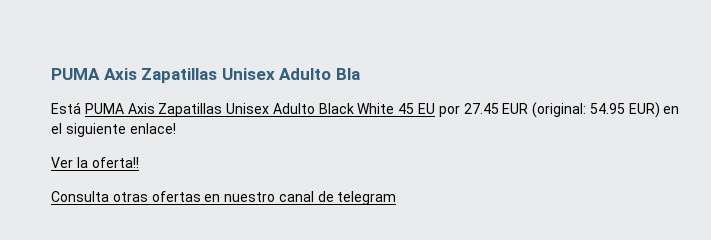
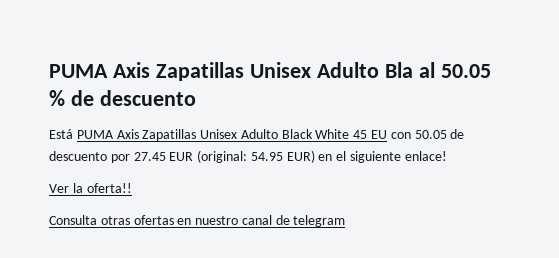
(360, 74) none -> [418,62,491,78] [49,90,196,106] al 50.05 % de descuento
(436, 108) none -> [390,129,465,139] [49,151,107,161] con 50.05 de descuento

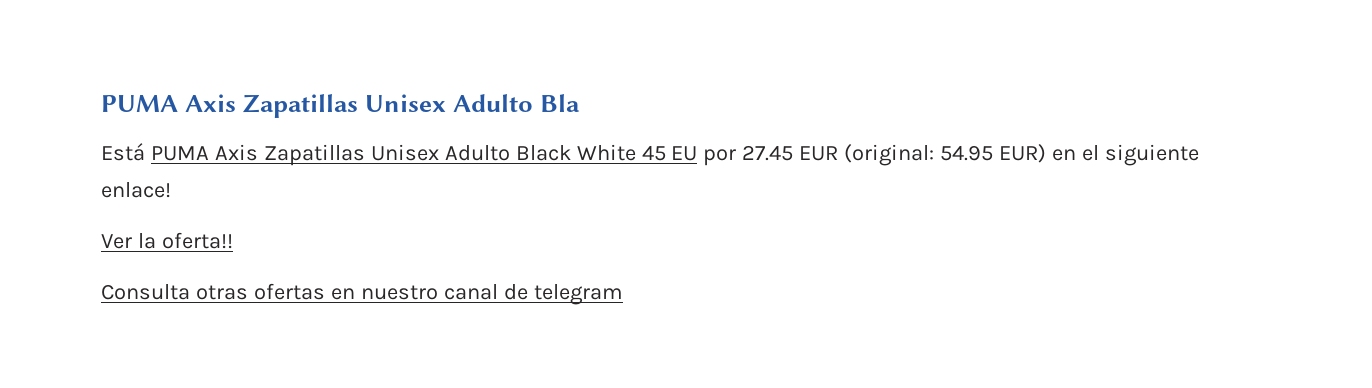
[418,62,491,78] [49,90,196,106] al 50.05 % de descuento -> (581, 103) none
[390,129,465,139] [49,151,107,161] con 50.05 de descuento -> (698, 153) none

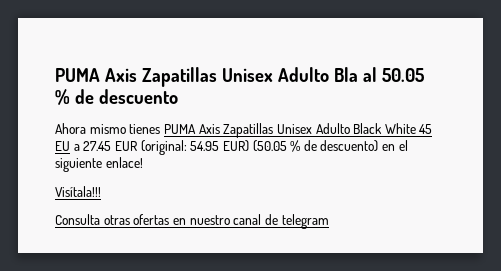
[101,143,145,161] // Está -> [362,67,424,82] [55,89,178,105] [55,123,161,134] al 50.05 % de descuento // Ahora mismo tienes
[703,149,737,166] por -> [73,144,80,151] a
(1047, 153) none -> [252,140,379,152] (50.05 % de descuento)
[101,232,233,249] Ver la oferta!! -> [55,186,101,197] Visítala!!!

